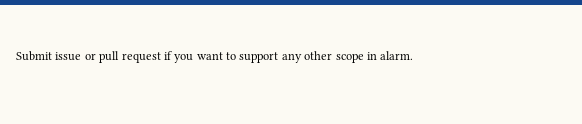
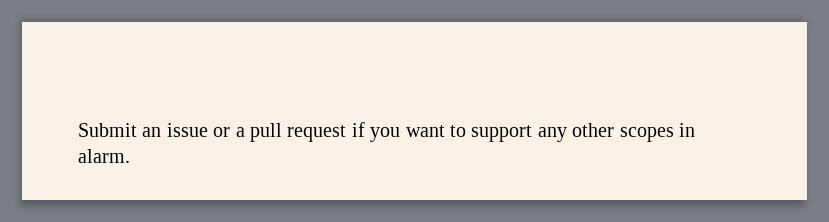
(52, 56) none -> [142,127,162,137] an
(96, 56) none -> [235,127,245,137] a
[335,53,364,63] scope -> [619,127,674,142] scopes

